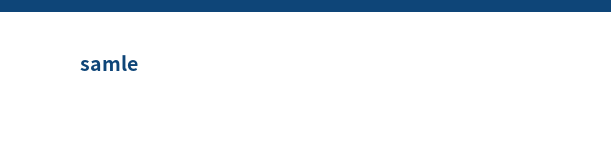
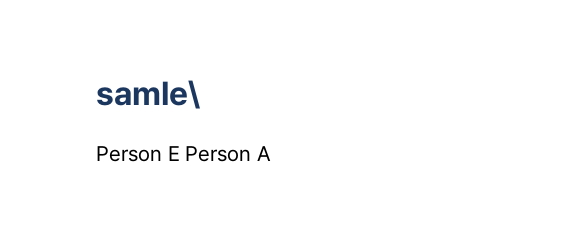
[80,55,138,71] samle -> [96,80,200,109] [96,146,272,162] samle\ // Person E Person A

